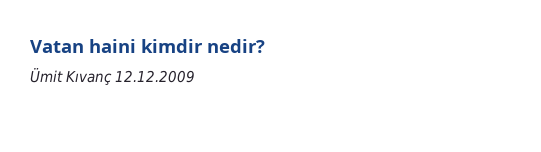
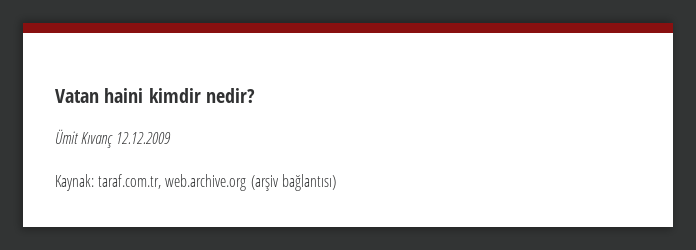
(195, 76) none -> [55,174,336,191] // Kaynak: taraf.com.tr, web.archive.org (arşiv bağlantısı)

